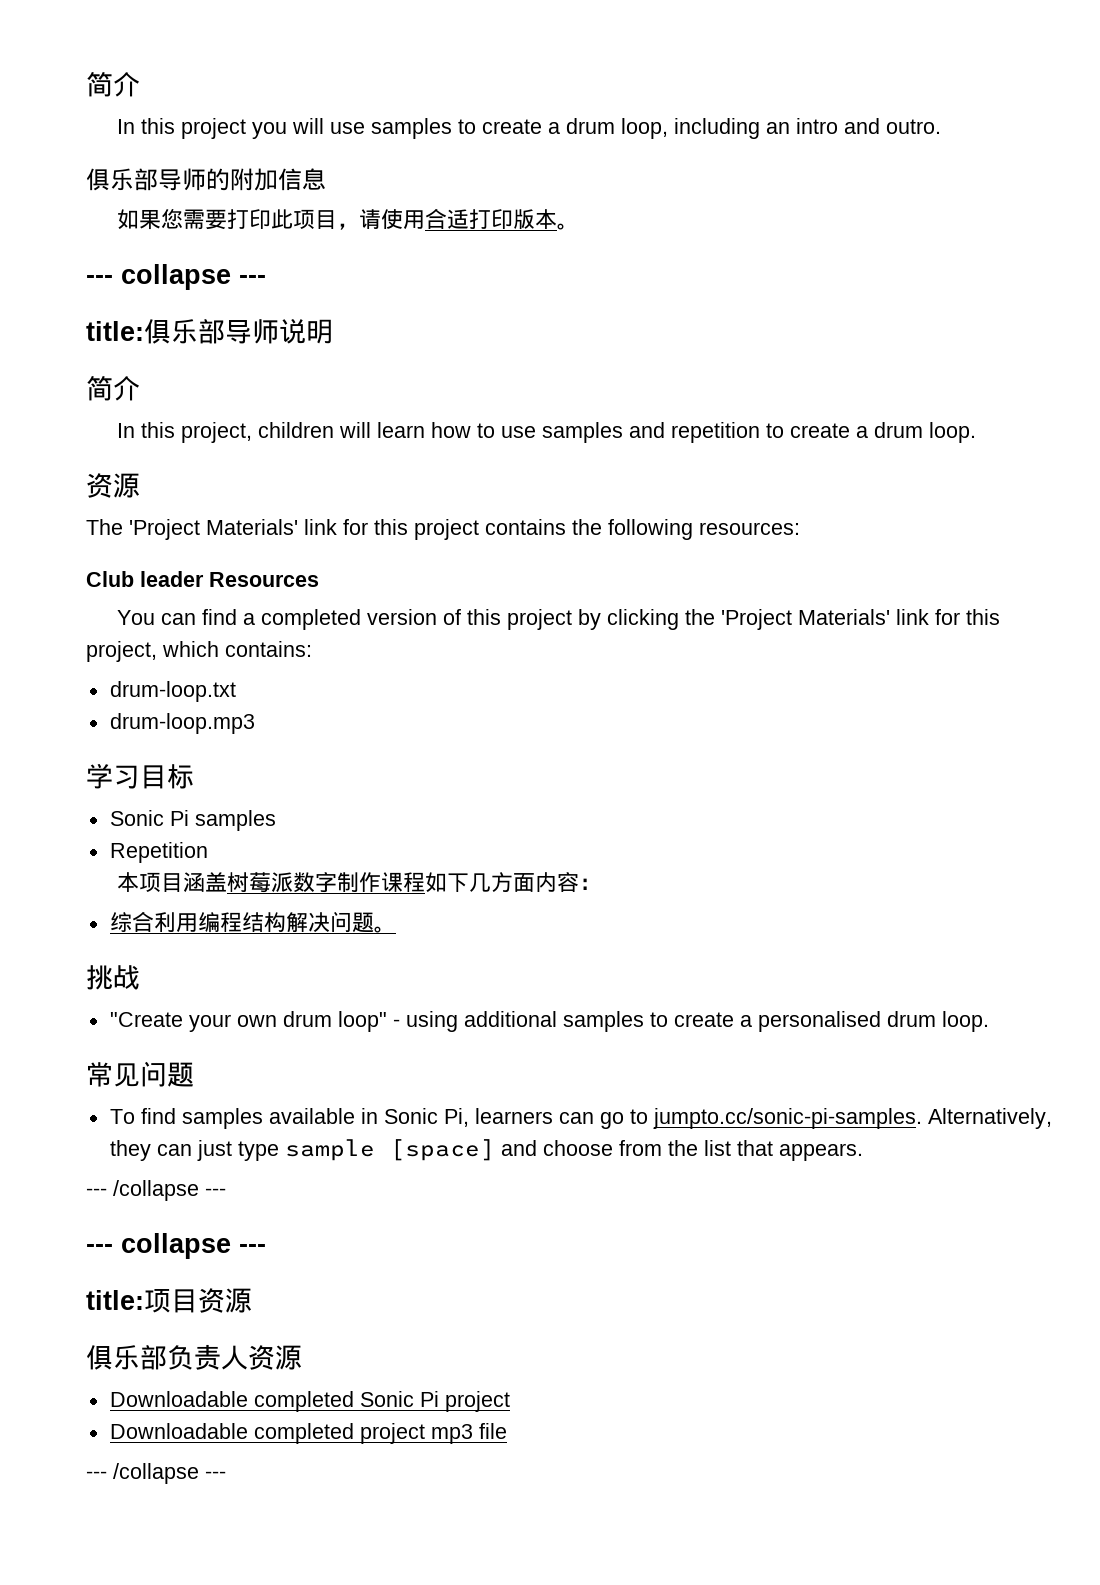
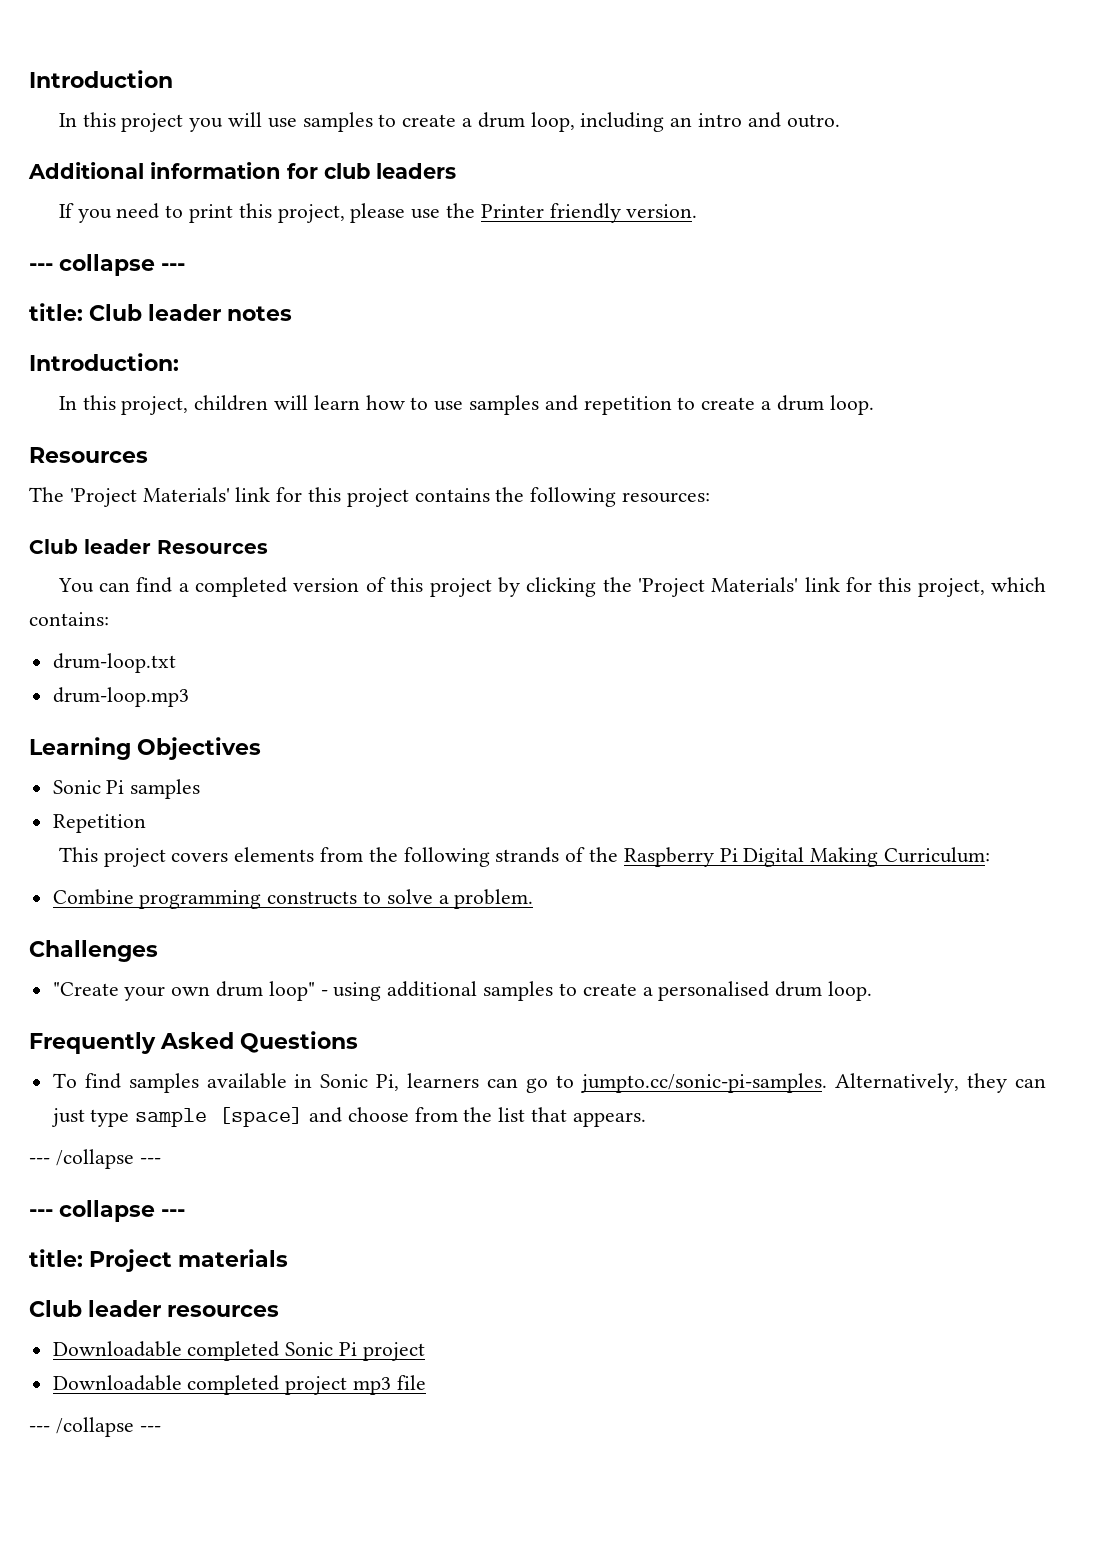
[86,71,140,97] 简介 -> [29,70,173,88] Introduction
[86,168,326,191] [117,208,580,230] [86,264,266,290] [86,318,333,344] [86,375,140,401] 俱乐部导师的附加信息 // 如果您需要打印此项目，请使用合适打印版本。 // --- collapse --- // title:俱乐部导师说明 // 简介 -> [28,162,456,179] [58,203,698,223] [29,254,185,276] [29,303,292,321] [29,353,179,371] Additional information for club leaders // If you need to print this project, please use the Printer friendly version. // --- collapse --- // title: Club leader notes // Introduction:
[86,473,140,498] 资源 -> [29,447,148,463] Resources
[86,763,194,789] 学习目标 -> [29,737,261,760] Learning Objectives
[117,872,602,893] [109,911,396,933] [86,965,140,990] 本项目涵盖树莓派数字制作课程如下几方面内容： // 综合利用编程结构解决问题。 // 挑战 -> [58,847,991,867] [52,889,534,909] [29,940,158,962] This project covers elements from the following strands of the Raspberry Pi Digital Making Curriculum: // Combine programming constructs to solve a problem. // Challenges
[86,1061,194,1087] 常见问题 -> [29,1031,358,1054] Frequently Asked Questions
[144,1288,252,1313] [86,1344,302,1370] 项目资源 // 俱乐部负责人资源 -> [89,1249,288,1272] [29,1300,279,1317] Project materials // Club leader resources

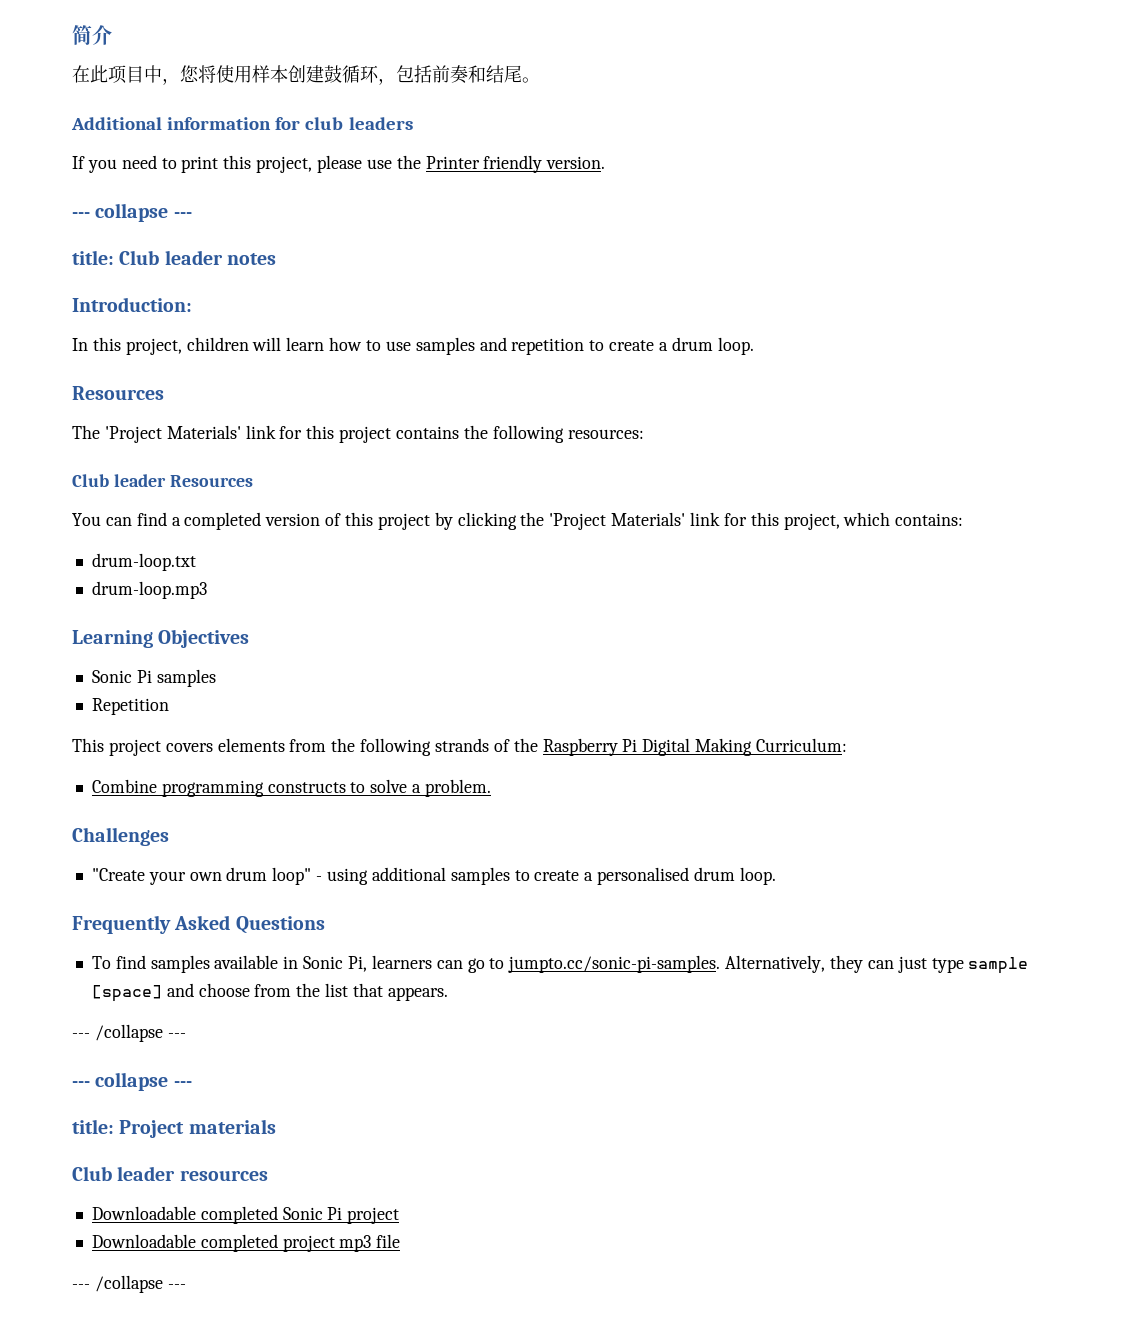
[29,70,173,88] [58,112,840,132] Introduction // In this project you will use samples to create a drum loop, including an intro and outro. -> [72,25,112,45] [72,65,540,85] 简介 // 在此项目中，您将使用样本创建鼓循环，包括前奏和结尾。

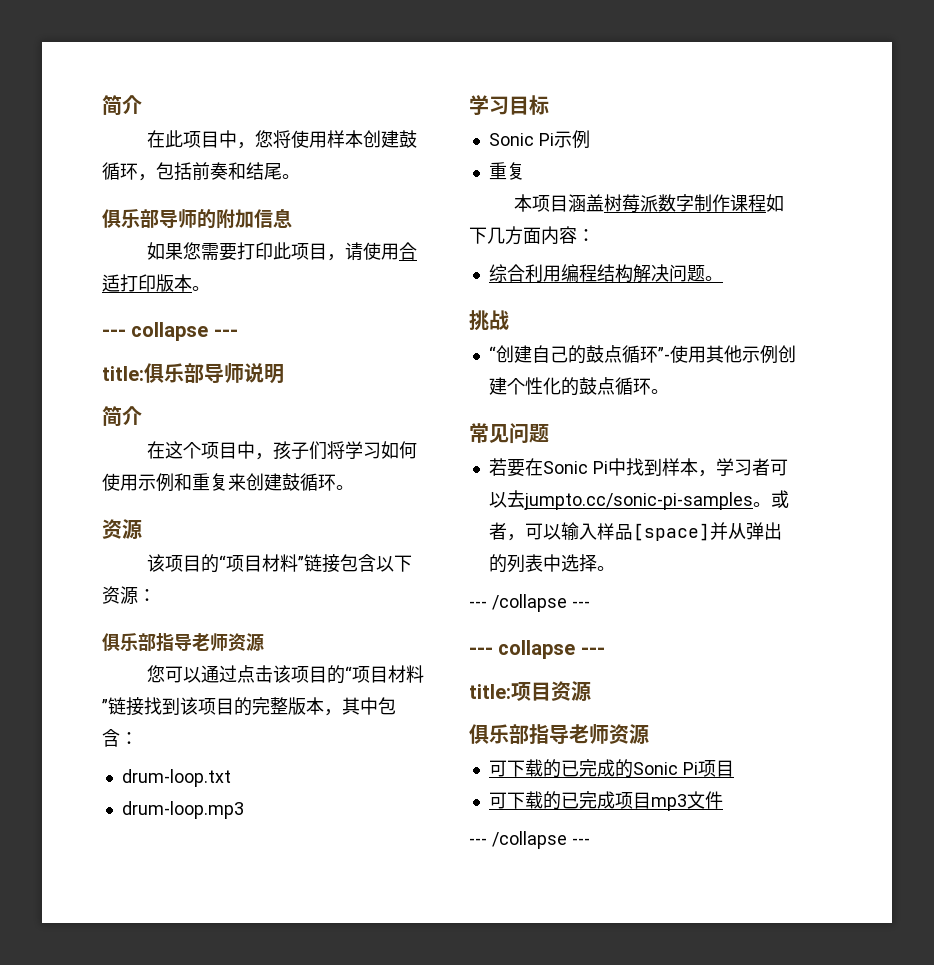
[71,117,413,130] [72,155,606,173] [72,203,192,222] [72,250,277,265] [72,297,192,312] [72,337,754,355] [72,386,164,400] [72,425,644,443] [72,474,253,487] [72,512,964,530] Additional information for club leaders // If you need to print this project, please use the Printer friendly version. // --- collapse --- // title: Club leader notes // Introduction: // In this project, children will learn how to use samples and repetition to create a drum loop. // Resources // The 'Project Materials' link for this project contains the following resources: // Club leader Resources // You can find a completed version of this project by clicking the 'Project Materials' link for this project, which contains: -> [102,208,292,229] [146,242,417,261] [102,274,210,292] [102,322,238,341] [102,363,284,384] [102,406,142,427] [146,441,417,460] [102,473,354,492] [102,519,142,540] [146,554,412,573] [102,586,156,605] [102,632,264,652] [146,665,424,684] [102,697,396,716] [102,729,138,747] 俱乐部导师的附加信息 // 如果您需要打印此项目，请使用合适打印版本。 // --- collapse --- // title:俱乐部导师说明 // 简介 // 在这个项目中，孩子们将学习如何使用示例和重复来创建鼓循环。 // 资源 // 该项目的“项目材料”链接包含以下资源： // 俱乐部指导老师资源 // 您可以通过点击该项目的“项目材料”链接找到该项目的完整版本，其中包含：
[72,629,250,648] [91,669,216,687] [91,698,169,715] [72,738,848,756] [91,779,491,797] [72,827,169,846] [91,867,776,885] [72,915,325,934] [91,955,1029,974] [91,983,448,1002] Learning Objectives // Sonic Pi samples // Repetition // This project covers elements from the following strands of the Raspberry Pi Digital Making Curriculum: // Combine programming constructs to solve a problem. // Challenges // "Create your own drum loop" - using additional samples to create a personalised drum loop. // Frequently Asked Questions // To find samples available in Sonic Pi, learners can go to jumpto.cc/sonic-pi-samples. Alternatively, they can just type sample [space] and choose from the list that appears. -> [469,95,549,115] [488,130,590,149] [488,162,525,180] [513,194,784,213] [469,226,595,245] [488,264,723,283] [469,310,509,331] [488,345,796,364] [488,377,669,396] [469,423,549,444] [488,458,788,477] [488,490,789,510] [488,522,782,541] [488,554,615,573] 学习目标 // Sonic Pi示例 // 重复 // 本项目涵盖树莓派数字制作课程如下几方面内容： // 综合利用编程结构解决问题。 // 挑战 // “创建自己的鼓点循环”-使用其他示例创建个性化的鼓点循环。 // 常见问题 // 若要在Sonic Pi中找到样本，学习者可以去jumpto.cc/sonic-pi-samples。或者，可以输入样品[space]并从弹出的列表中选择。
[119,1119,276,1138] [72,1166,268,1181] [91,1206,400,1224] [91,1234,401,1252] Project materials // Club leader resources // Downloadable completed Sonic Pi project // Downloadable completed project mp3 file -> [511,681,591,702] [469,724,649,745] [488,759,734,778] [488,791,723,811] 项目资源 // 俱乐部指导老师资源 // 可下载的已完成的Sonic Pi项目 // 可下载的已完成项目mp3文件

